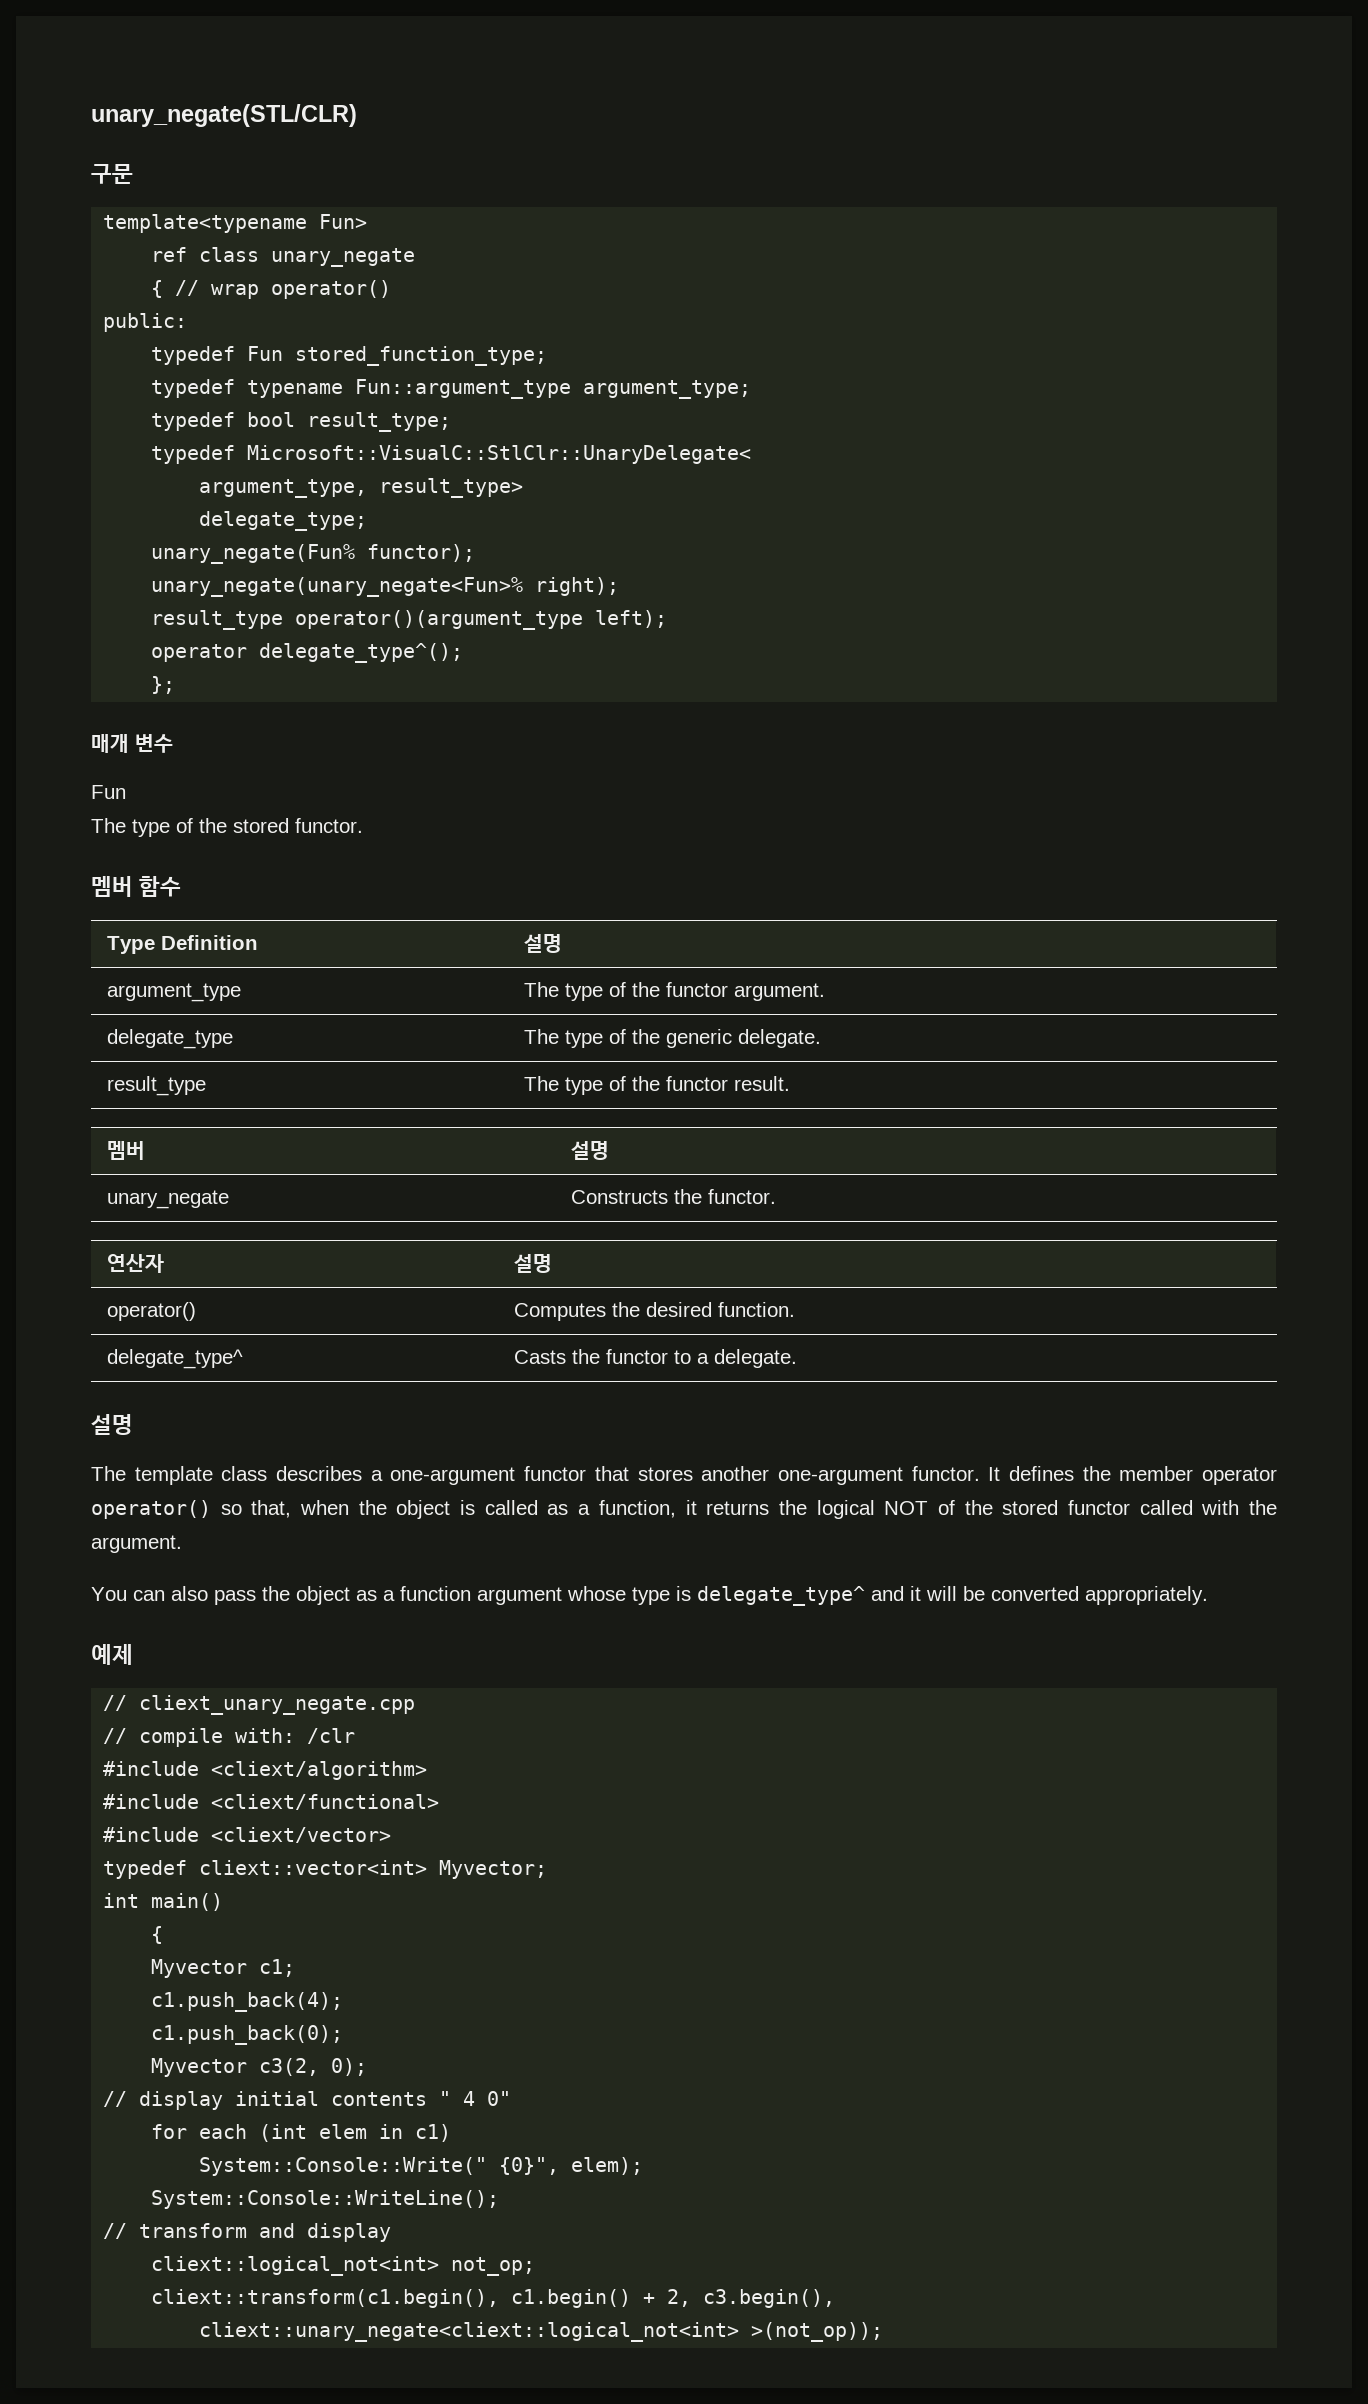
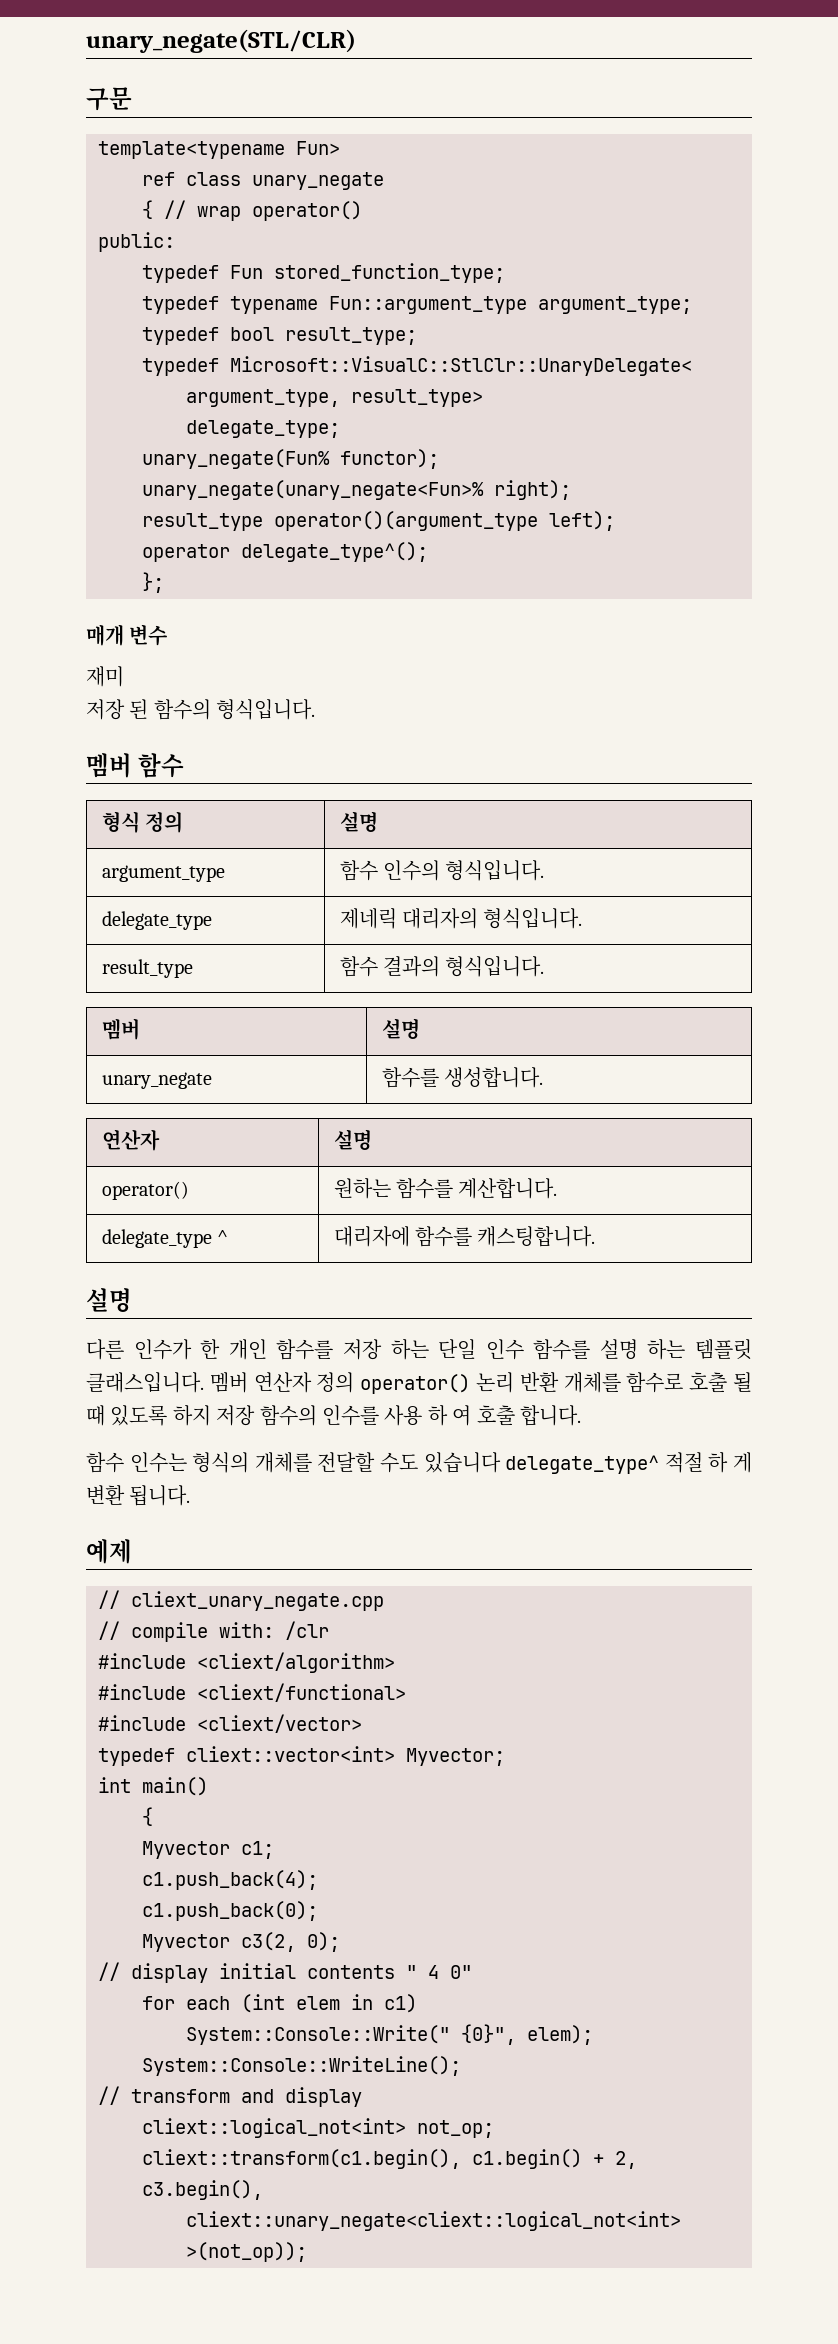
[91,785,126,799] [91,818,363,837] Fun // The type of the stored functor. -> [86,666,124,687] [86,699,316,720] 재미 // 저장 된 함수의 형식입니다.
[106,935,258,954] Type Definition -> [101,811,184,833] 형식 정의
[523,982,825,1001] [106,1029,233,1049] [523,1029,821,1048] [106,1076,206,1096] [523,1076,790,1095] The type of the functor argument. // delegate_type | The type of the generic delegate. // result_type | The type of the functor result. -> [339,860,545,881] [101,911,212,930] [339,908,583,929] [101,959,193,978] [339,956,545,977] 함수 인수의 형식입니다. // delegate_type | 제네릭 대리자의 형식입니다. // result_type | 함수 결과의 형식입니다.
[570,1189,776,1204] Constructs the functor. -> [381,1067,544,1088] 함수를 생성합니다.
[513,1302,795,1321] [106,1349,243,1369] [513,1349,797,1368] [91,1414,133,1435] [91,1466,1277,1485] [91,1500,1277,1519] [91,1535,182,1553] [91,1586,1208,1606] Computes the desired function. // delegate_type^ | Casts the functor to a delegate. // 설명 // The template class describes a one-argument functor that stores another one-argument functor. It defines the member operator operator() so that, when the object is called as a function, it returns the logical NOT of the stored functor called with the argument. // You can also pass the object as a function argument whose type is delegate_type^ and it will be converted appropriately. -> [333,1178,558,1199] [101,1229,229,1248] [333,1226,596,1247] [86,1288,132,1312] [86,1339,752,1360] [86,1372,752,1394] [86,1405,581,1426] [86,1452,753,1474] [86,1485,191,1506] 원하는 함수를 계산합니다. // delegate_type ^ | 대리자에 함수를 캐스팅합니다. // 설명 // 다른 인수가 한 개인 함수를 저장 하는 단일 인수 함수를 설명 하는 템플릿 클래스입니다. 멤버 연산자 정의 operator() 논리 반환 개체를 함수로 호출 될 때 있도록 하지 저장 함수의 인수를 사용 하 여 호출 합니다. // 함수 인수는 형식의 개체를 전달할 수도 있습니다 delegate_type^ 적절 하 게 변환 됩니다.

